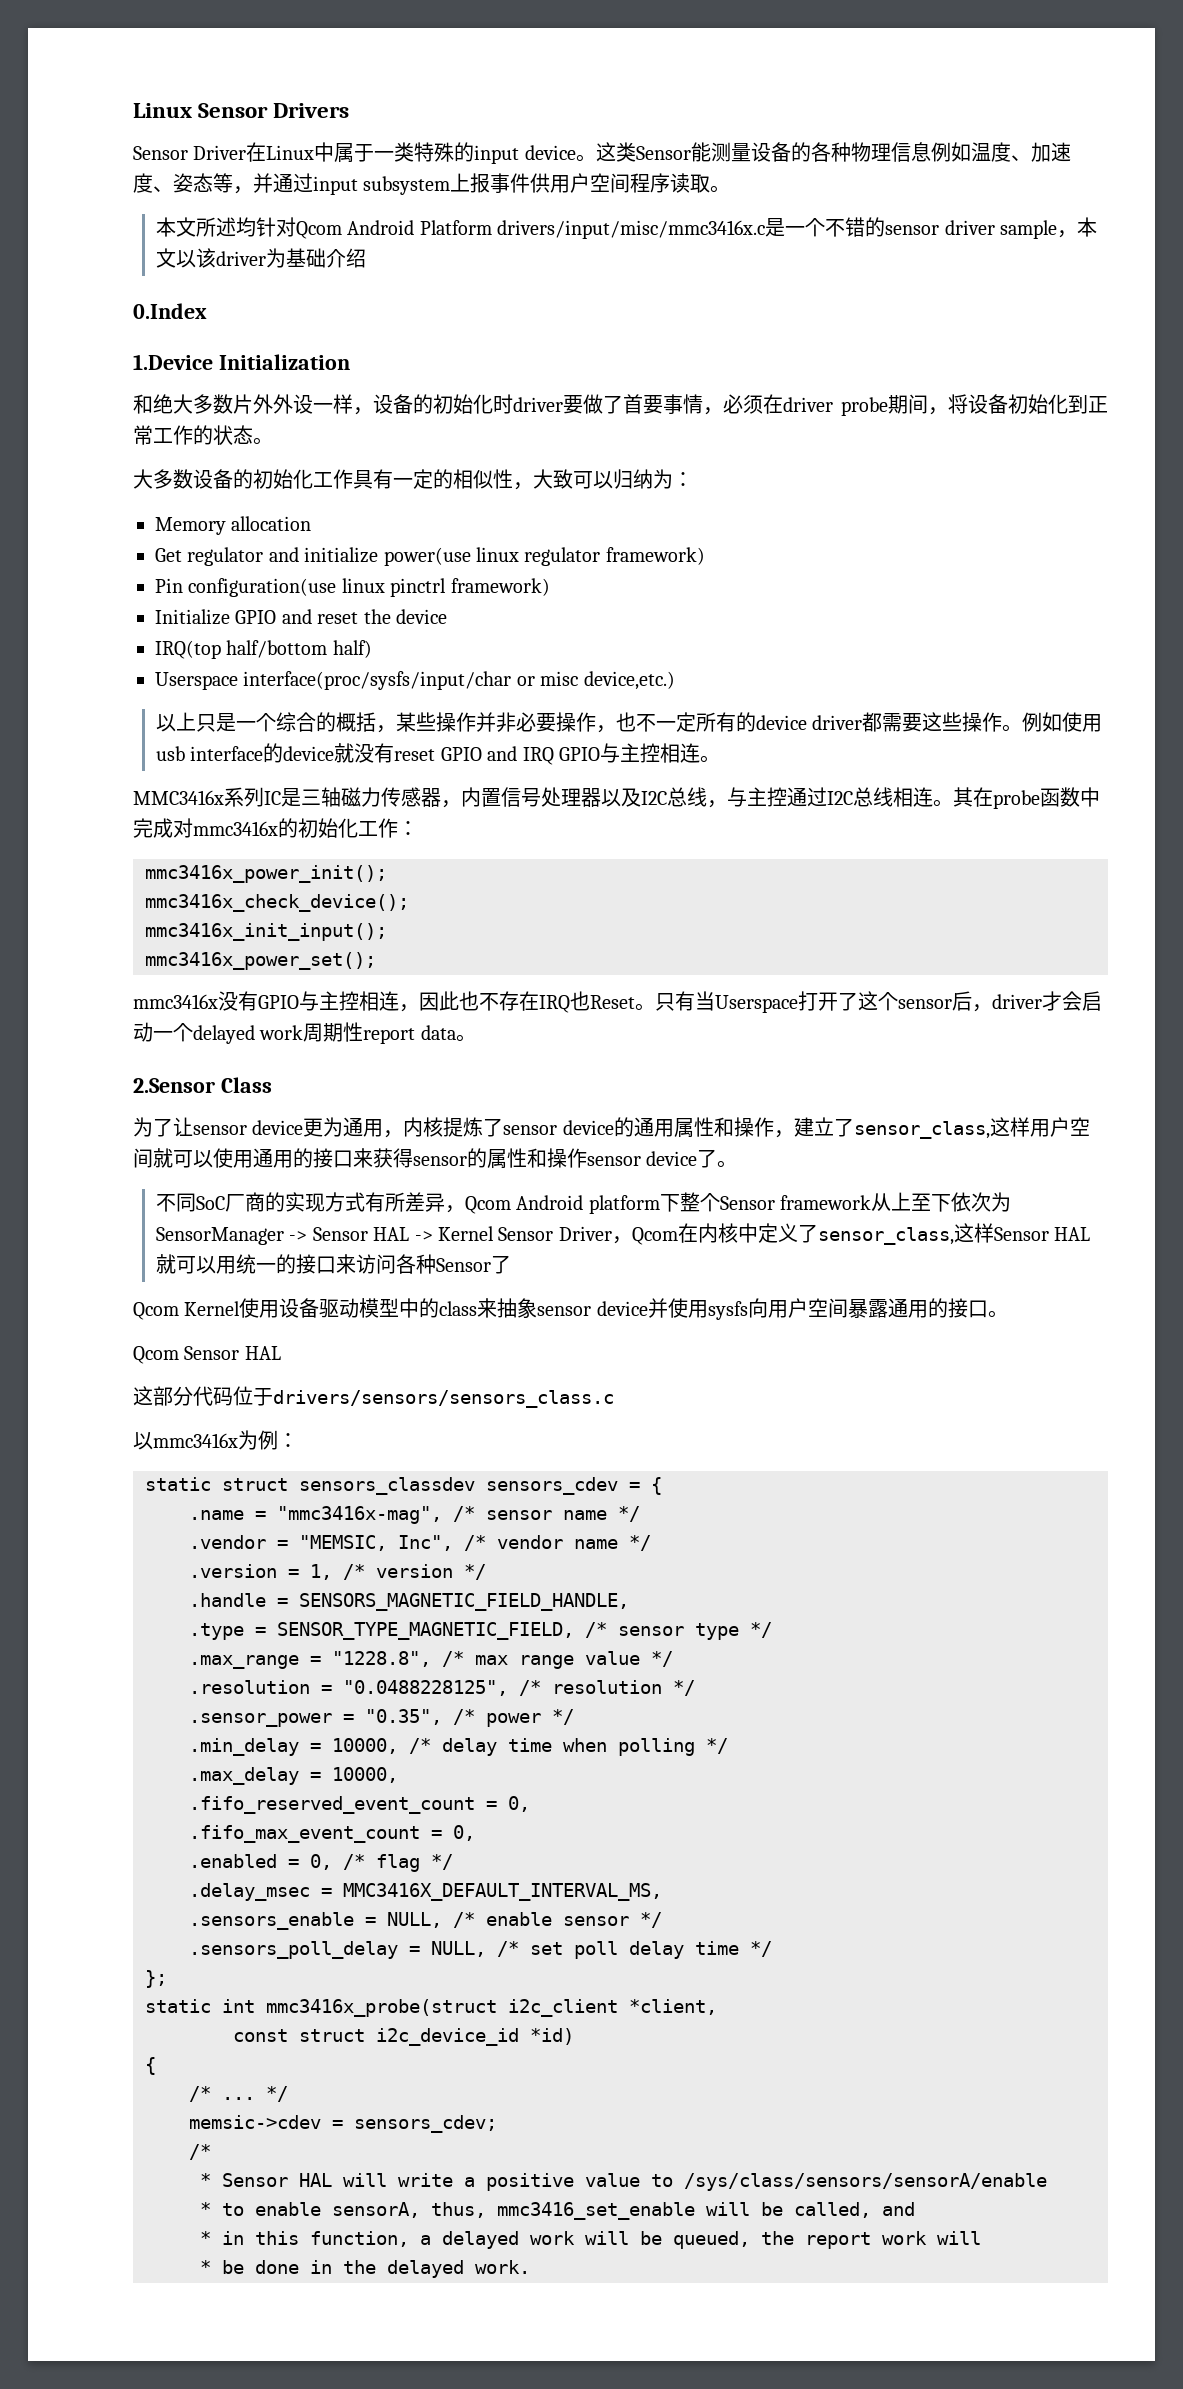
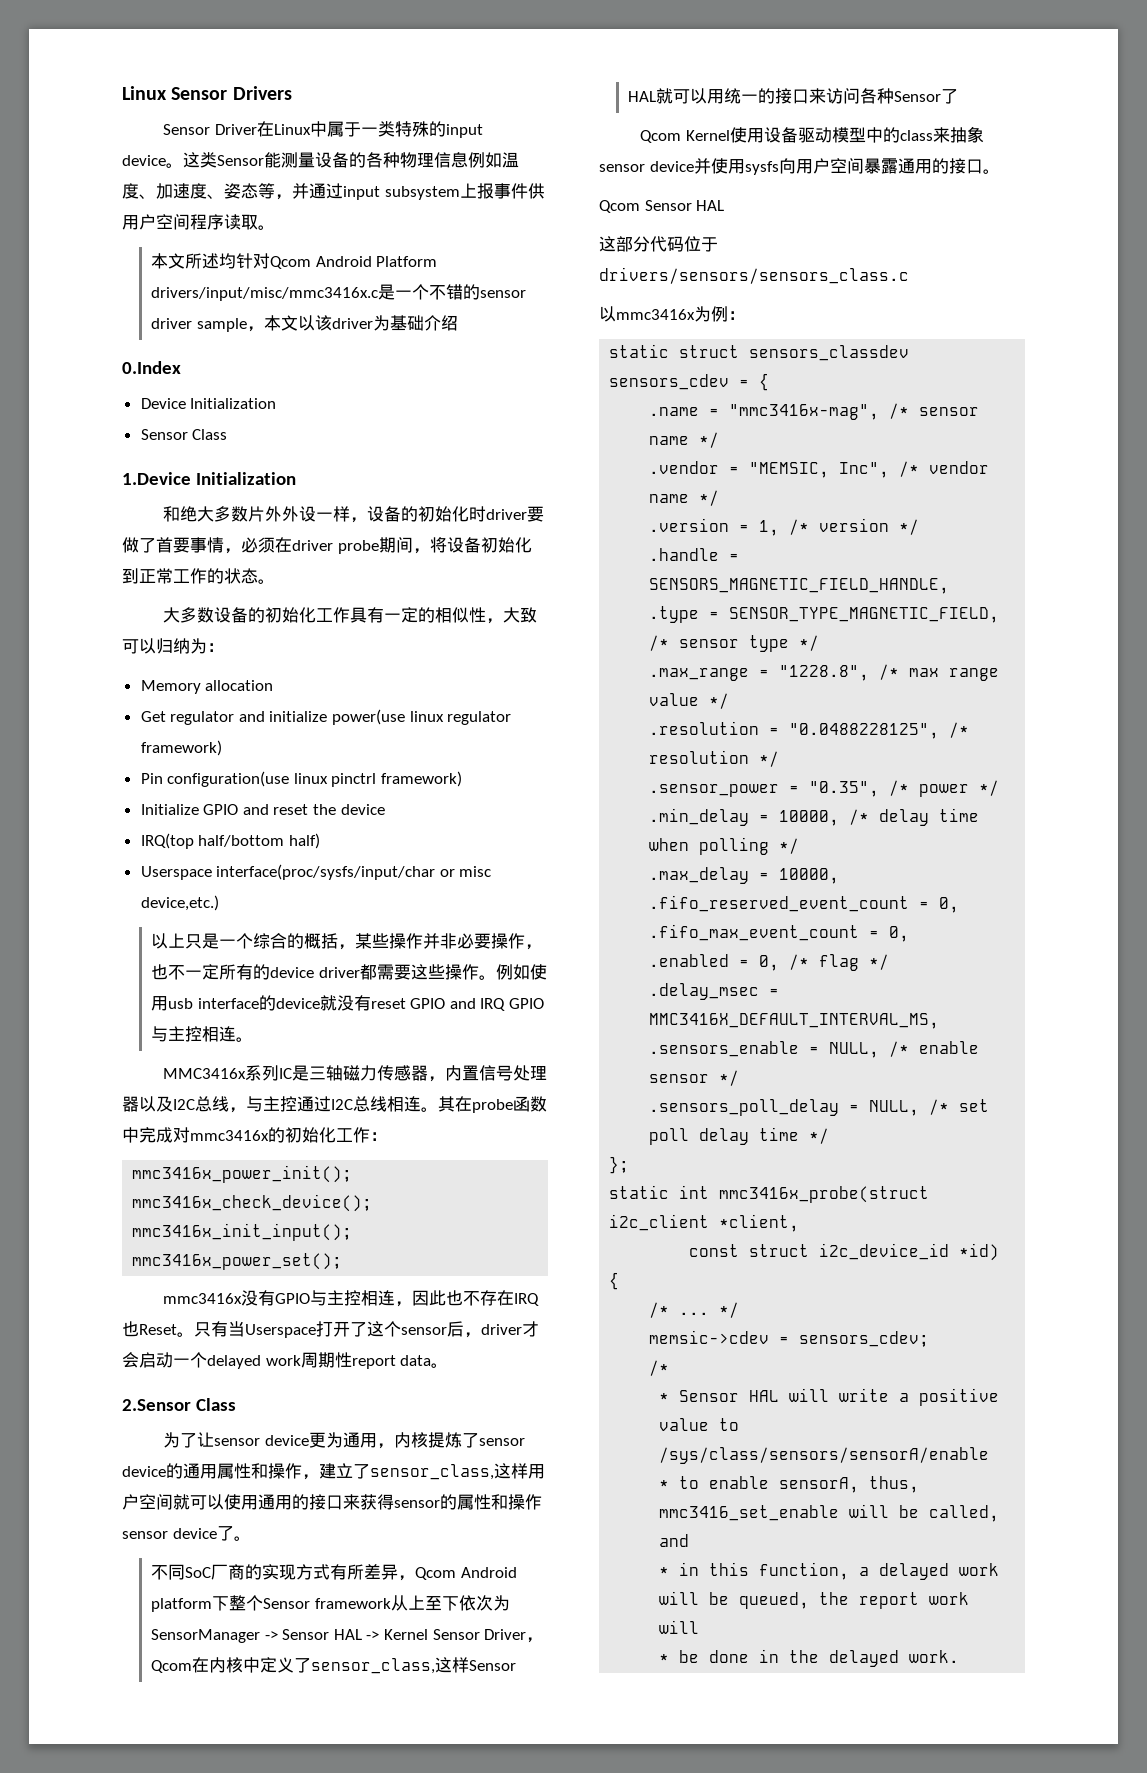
(207, 311) none -> [140,398,277,409] [140,429,228,440] // Device Initialization // Sensor Class

